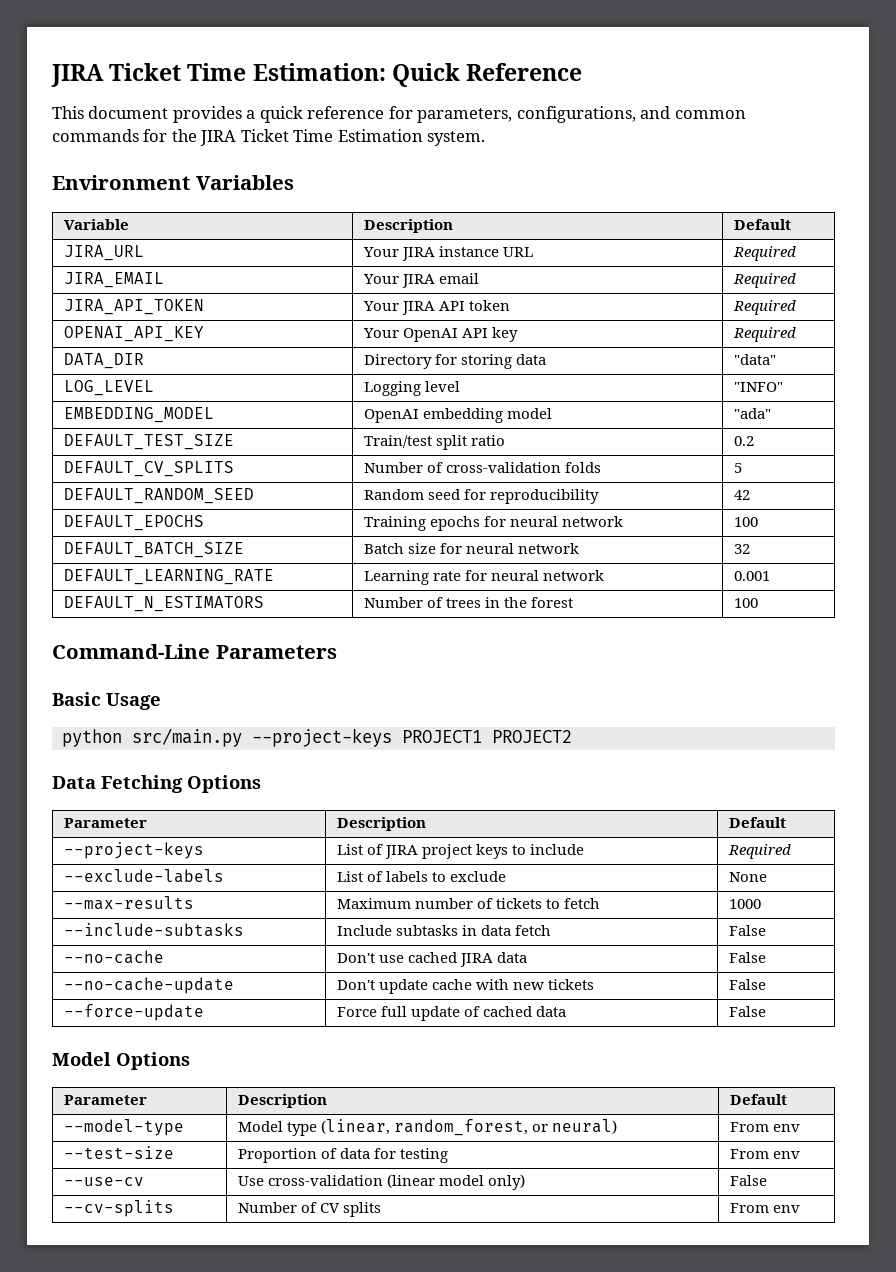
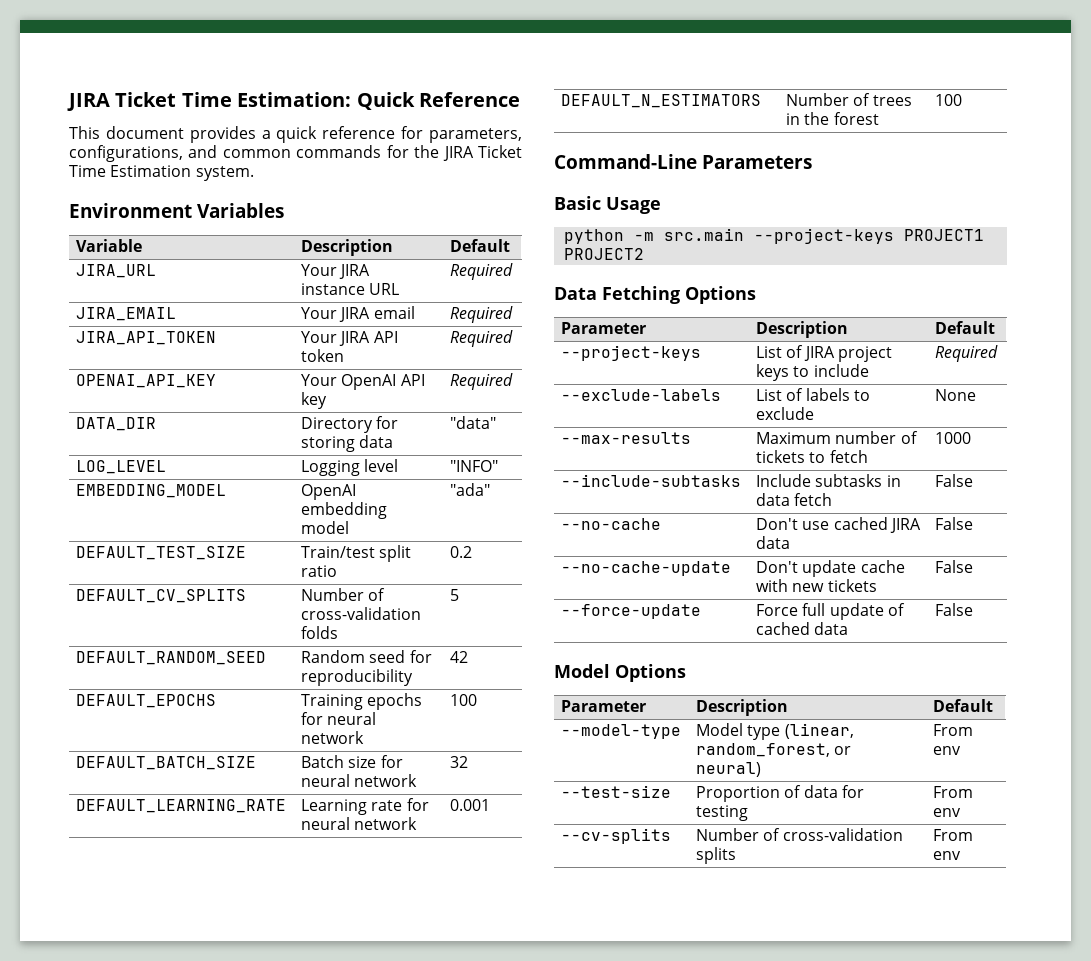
[131,728,242,747] src/main.py -> [633,228,744,241] -m src.main
[64,1177,145,1186] [238,1174,526,1190] [730,1175,768,1186] // --use-cv | Use cross-validation (linear model only) | False -> (962, 812) none
[320,1203,341,1213] CV -> [782,828,903,841] cross-validation

